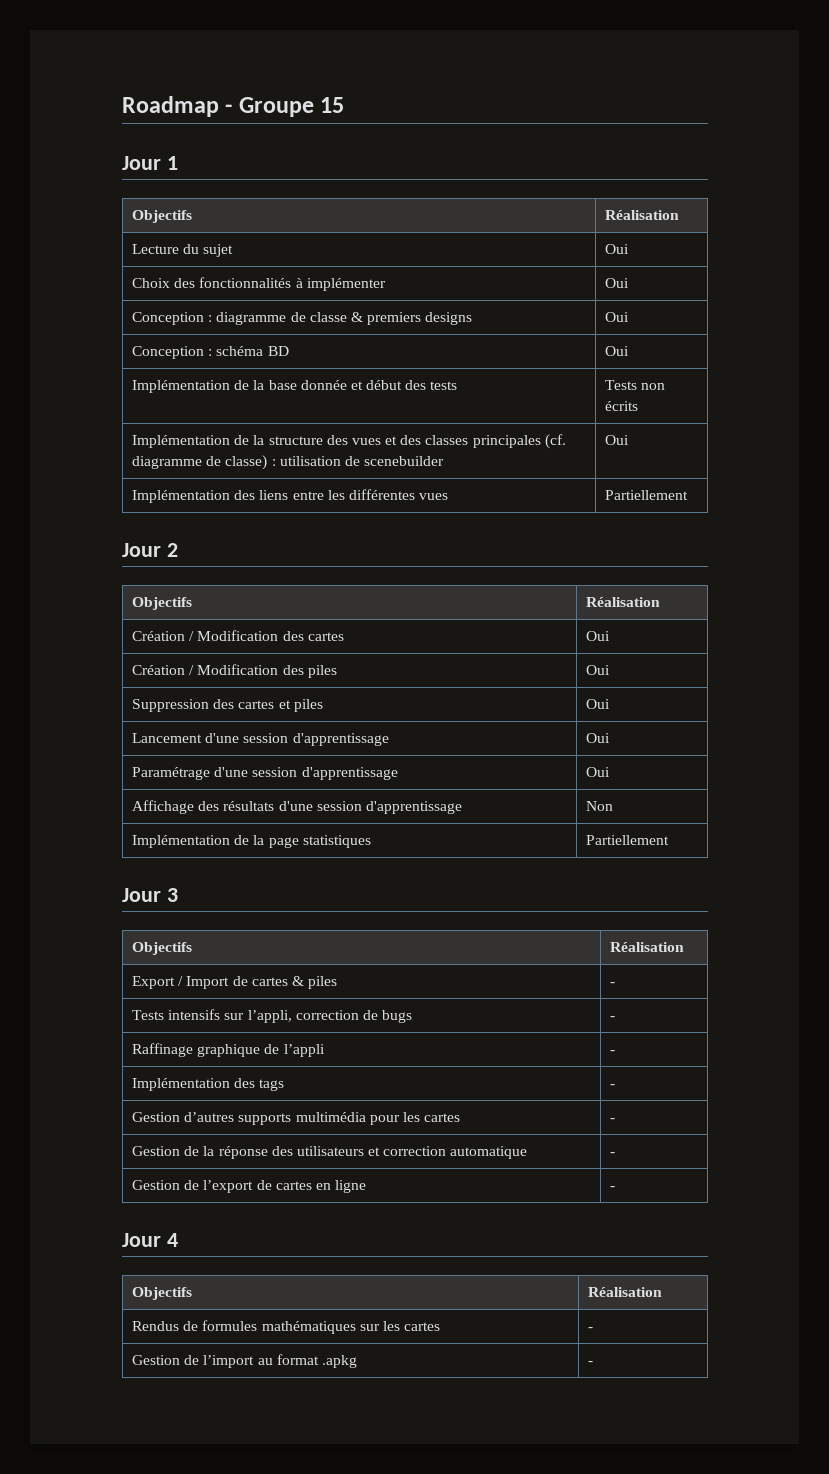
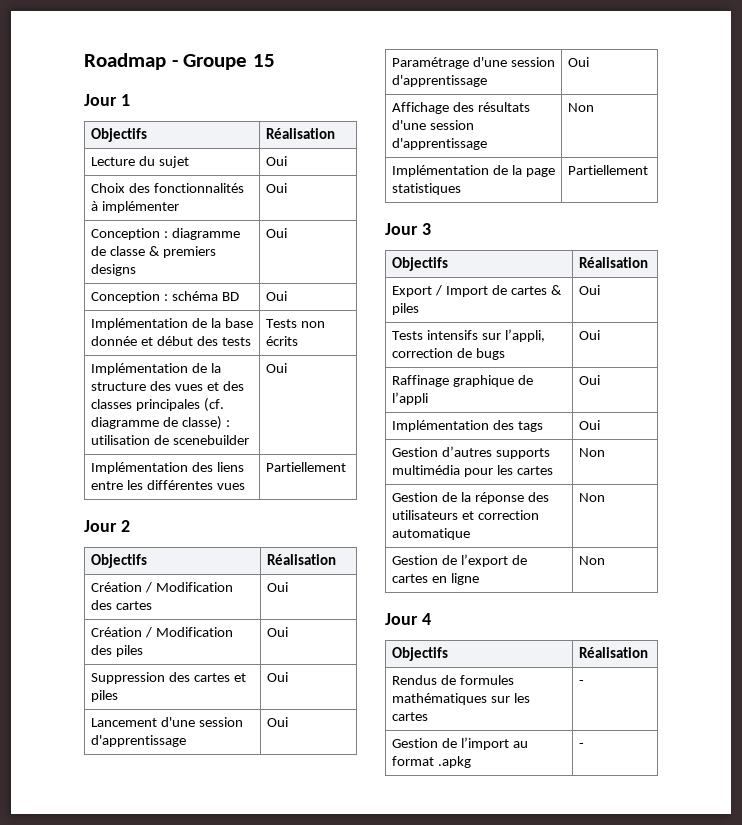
[609,982,615,986] - -> [579,285,601,295] Oui
[609,1016,615,1020] - -> [579,330,601,340] Oui
[609,1050,615,1054] - -> [579,375,601,385] Oui
[609,1084,615,1088] - -> [579,420,601,430] Oui
[609,1118,615,1122] - -> [579,448,606,457] Non
[609,1152,615,1156] - -> [579,493,606,502] Non
[609,1186,615,1190] - -> [579,556,606,565] Non

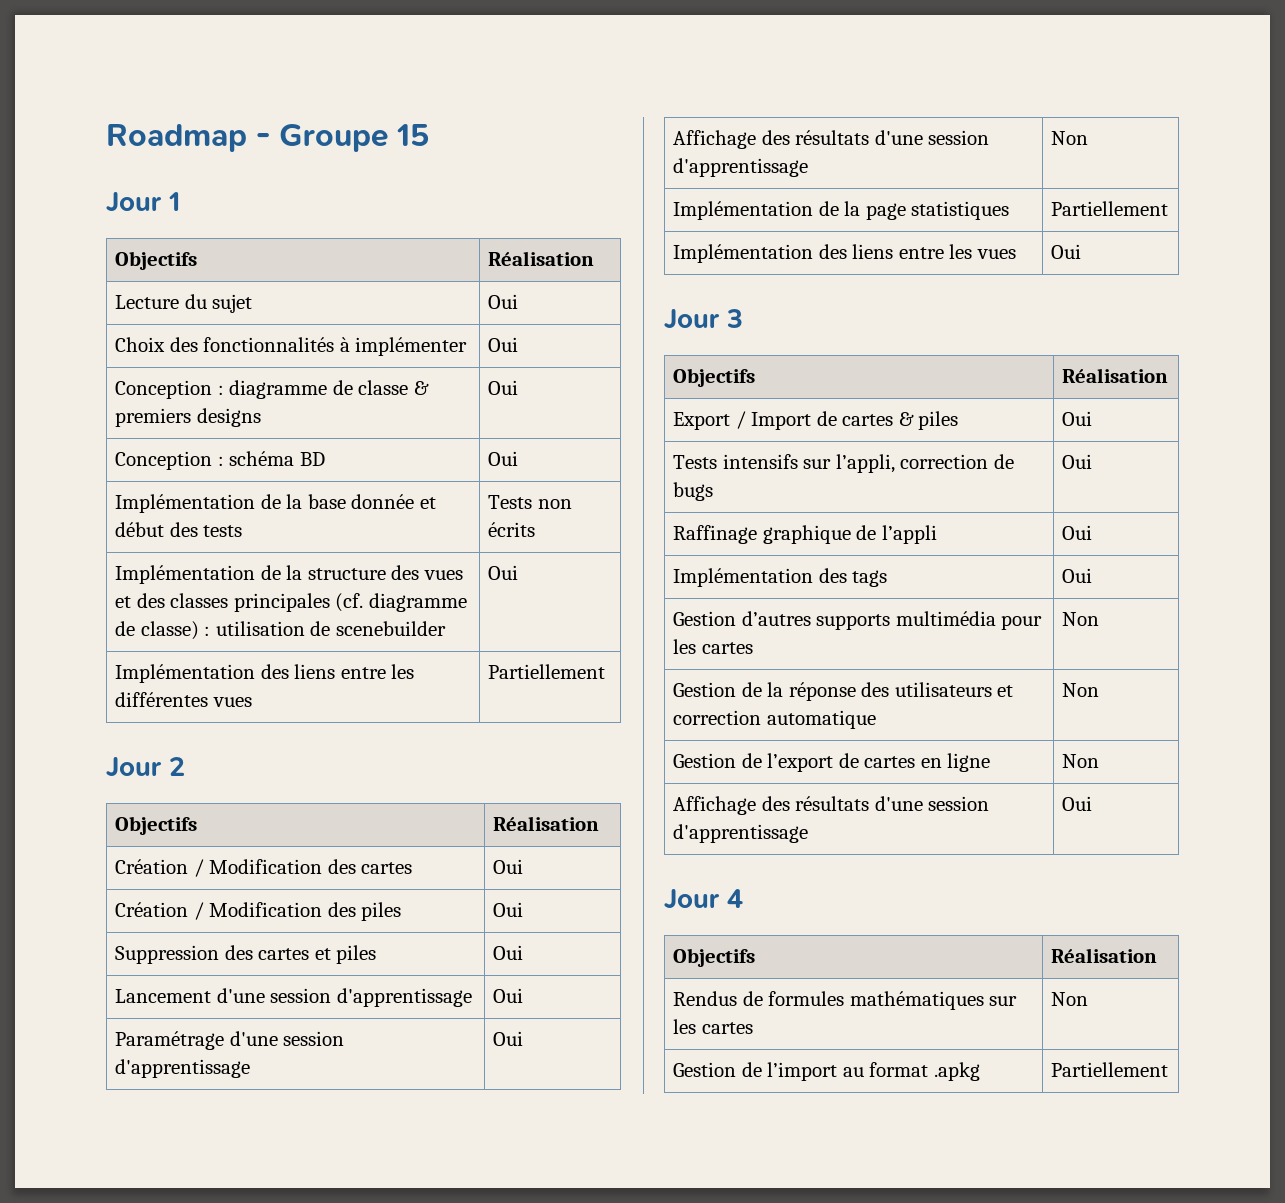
(649, 170) none -> [672,244,1016,263] [1050,244,1081,259] // Implémentation des liens entre les vues | Oui
(606, 560) none -> [672,796,990,815] [672,824,808,843] [1061,796,1092,811] // Affichage des résultats d'une session d'apprentissage | Oui
[579,680,585,685] - -> [1050,992,1088,1006] Non
[579,743,585,748] - -> [1050,1062,1168,1077] Partiellement

